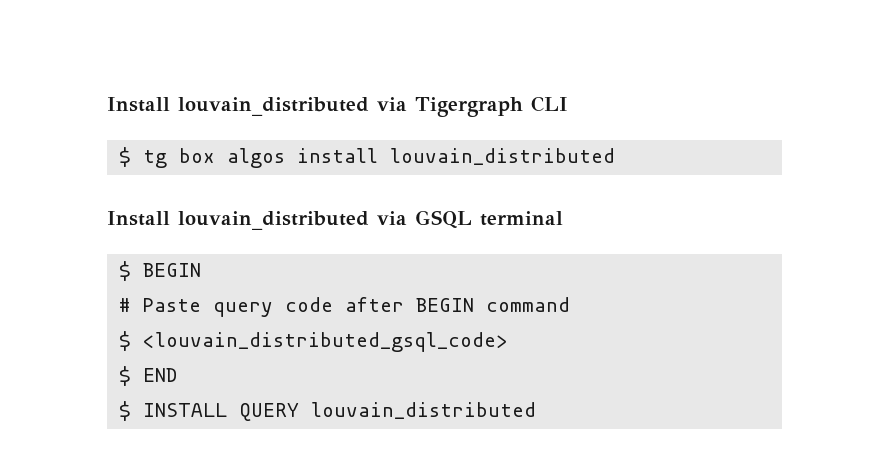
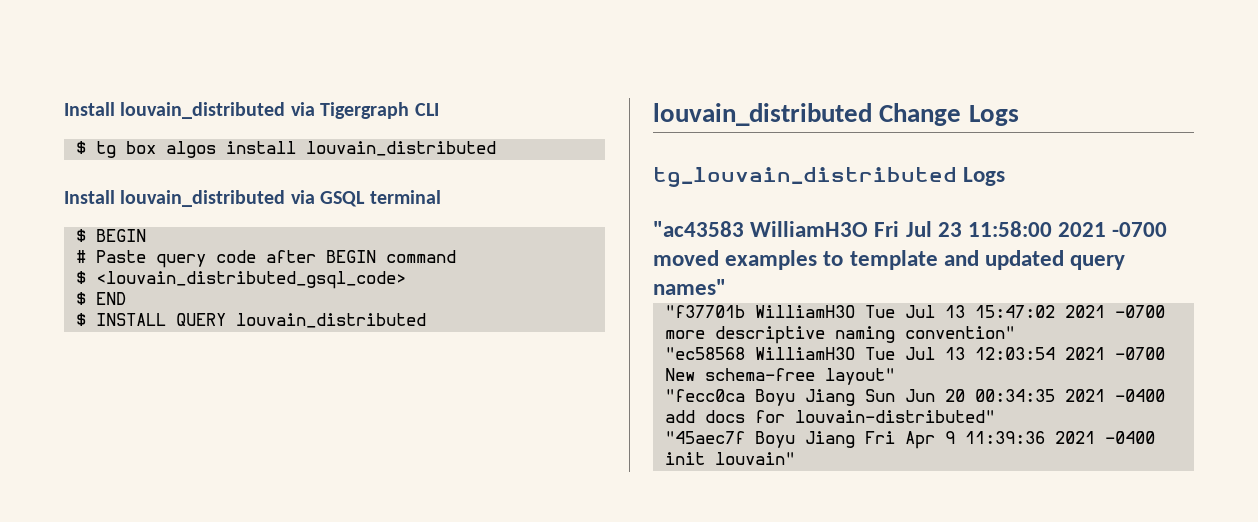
(537, 410) none -> [653,103,1019,126] [653,167,1006,187] [653,221,1168,237] [653,250,1126,270] [653,279,726,295] [665,305,1165,318] [665,326,1015,344] [665,347,1165,360] [665,368,895,385] [665,389,1165,406] [665,410,995,423] [665,431,1155,449] [665,452,795,465] // louvain_distributed Change Logs // tg_louvain_distributed Logs // "ac43583 WilliamH3O Fri Jul 23 11:58:00 2021 -0700 moved examples to template and updated query names" // "f37701b WilliamH3O Tue Jul 13 15:47:02 2021 -0700 more descriptive naming convention" // "ec58568 WilliamH3O Tue Jul 13 12:03:54 2021 -0700 New schema-free layout" // "fecc0ca Boyu Jiang Sun Jun 20 00:34:35 2021 -0400 add docs for louvain-distributed" // "45aec7f Boyu Jiang Fri Apr 9 11:39:36 2021 -0400 init louvain"

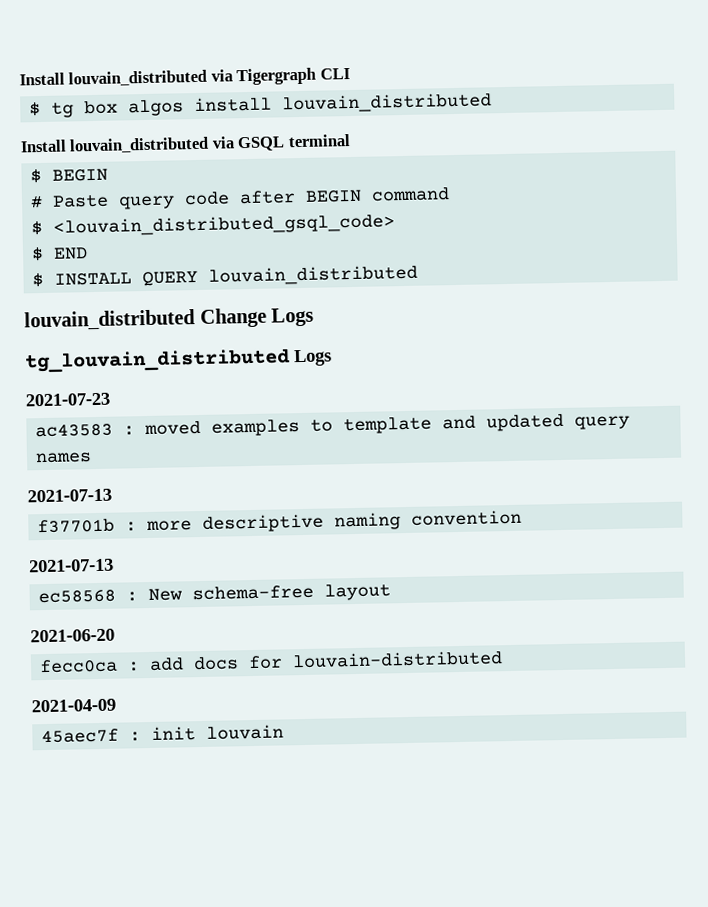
[653,221,1168,237] "ac43583 WilliamH3O Fri Jul 23 11:58:00 2021 -0700 -> [25,392,111,407] [35,423,135,438] 2021-07-23 // ac43583 :
[653,279,726,295] [665,305,1165,318] [665,326,1015,344] [665,347,1165,360] [665,368,895,385] [665,389,1165,406] [665,410,995,423] [665,431,1155,449] [665,452,795,465] names" // "f37701b WilliamH3O Tue Jul 13 15:47:02 2021 -0700 more descriptive naming convention" // "ec58568 WilliamH3O Tue Jul 13 12:03:54 2021 -0700 New schema-free layout" // "fecc0ca Boyu Jiang Sun Jun 20 00:34:35 2021 -0400 add docs for louvain-distributed" // "45aec7f Boyu Jiang Fri Apr 9 11:39:36 2021 -0400 init louvain" -> [35,452,92,464] [27,488,112,503] [37,509,522,534] [29,558,114,573] [38,583,391,604] [30,628,115,643] [39,650,503,674] [31,698,116,713] [41,724,284,744] names // 2021-07-13 // f37701b : more descriptive naming convention // 2021-07-13 // ec58568 : New schema-free layout // 2021-06-20 // fecc0ca : add docs for louvain-distributed // 2021-04-09 // 45aec7f : init louvain

